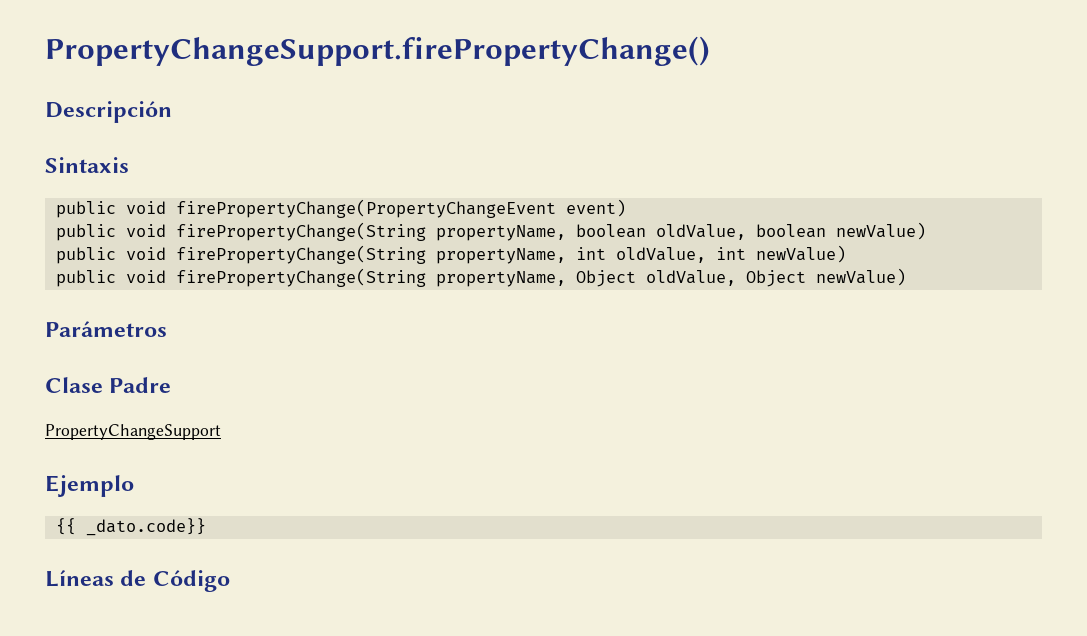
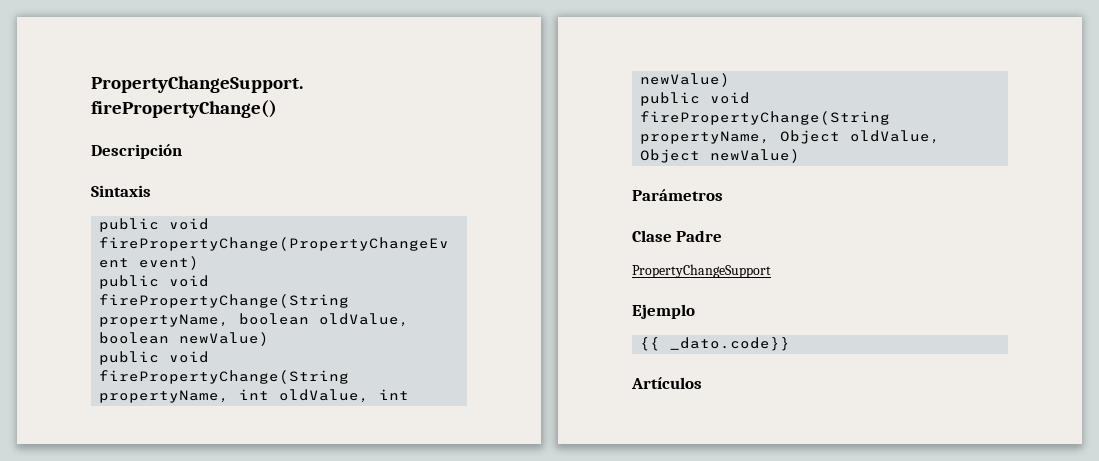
[45,570,230,592] Líneas de Código -> [631,377,702,389] Artículos

